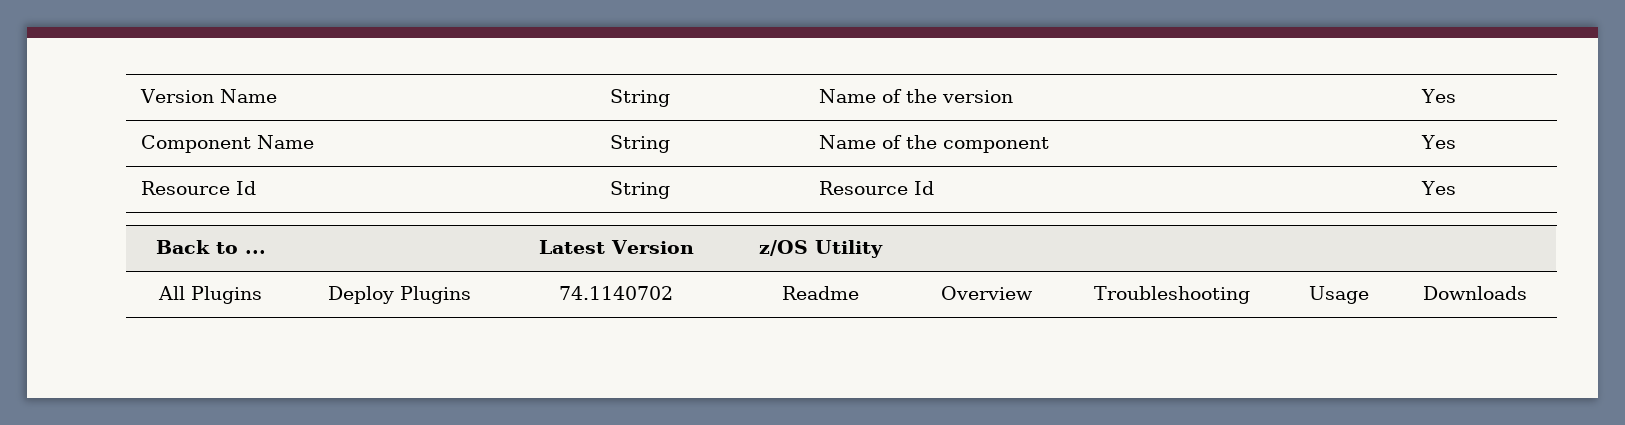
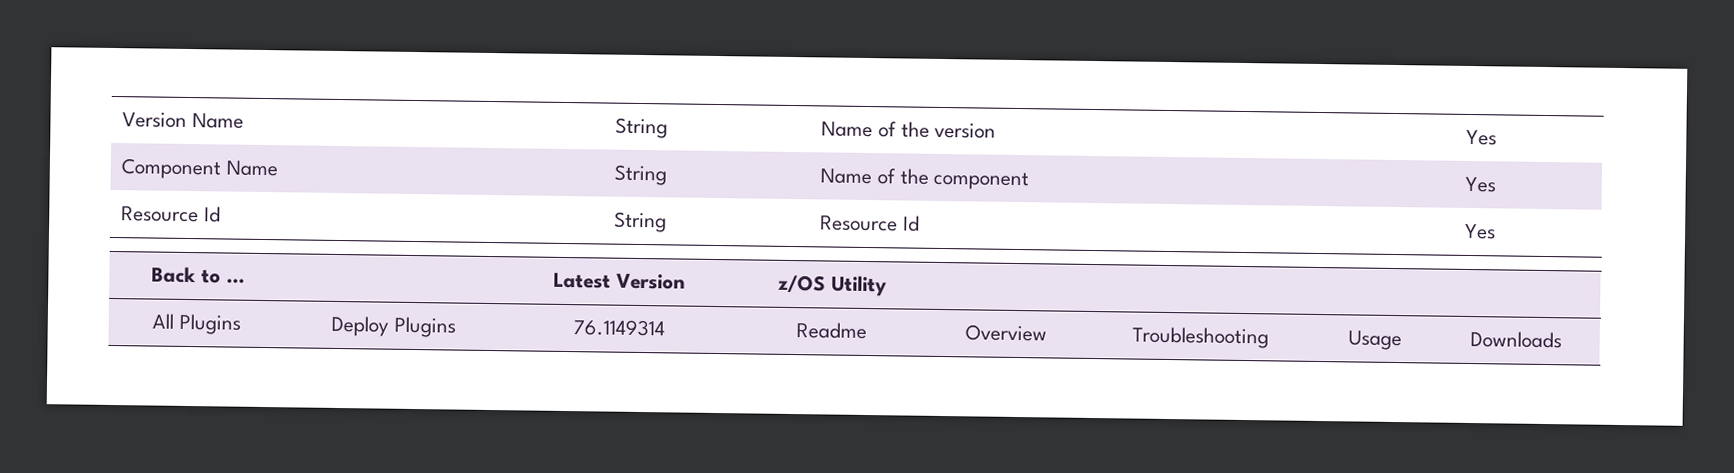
[559,286,673,300] 74.1140702 -> [572,319,665,337] 76.1149314

